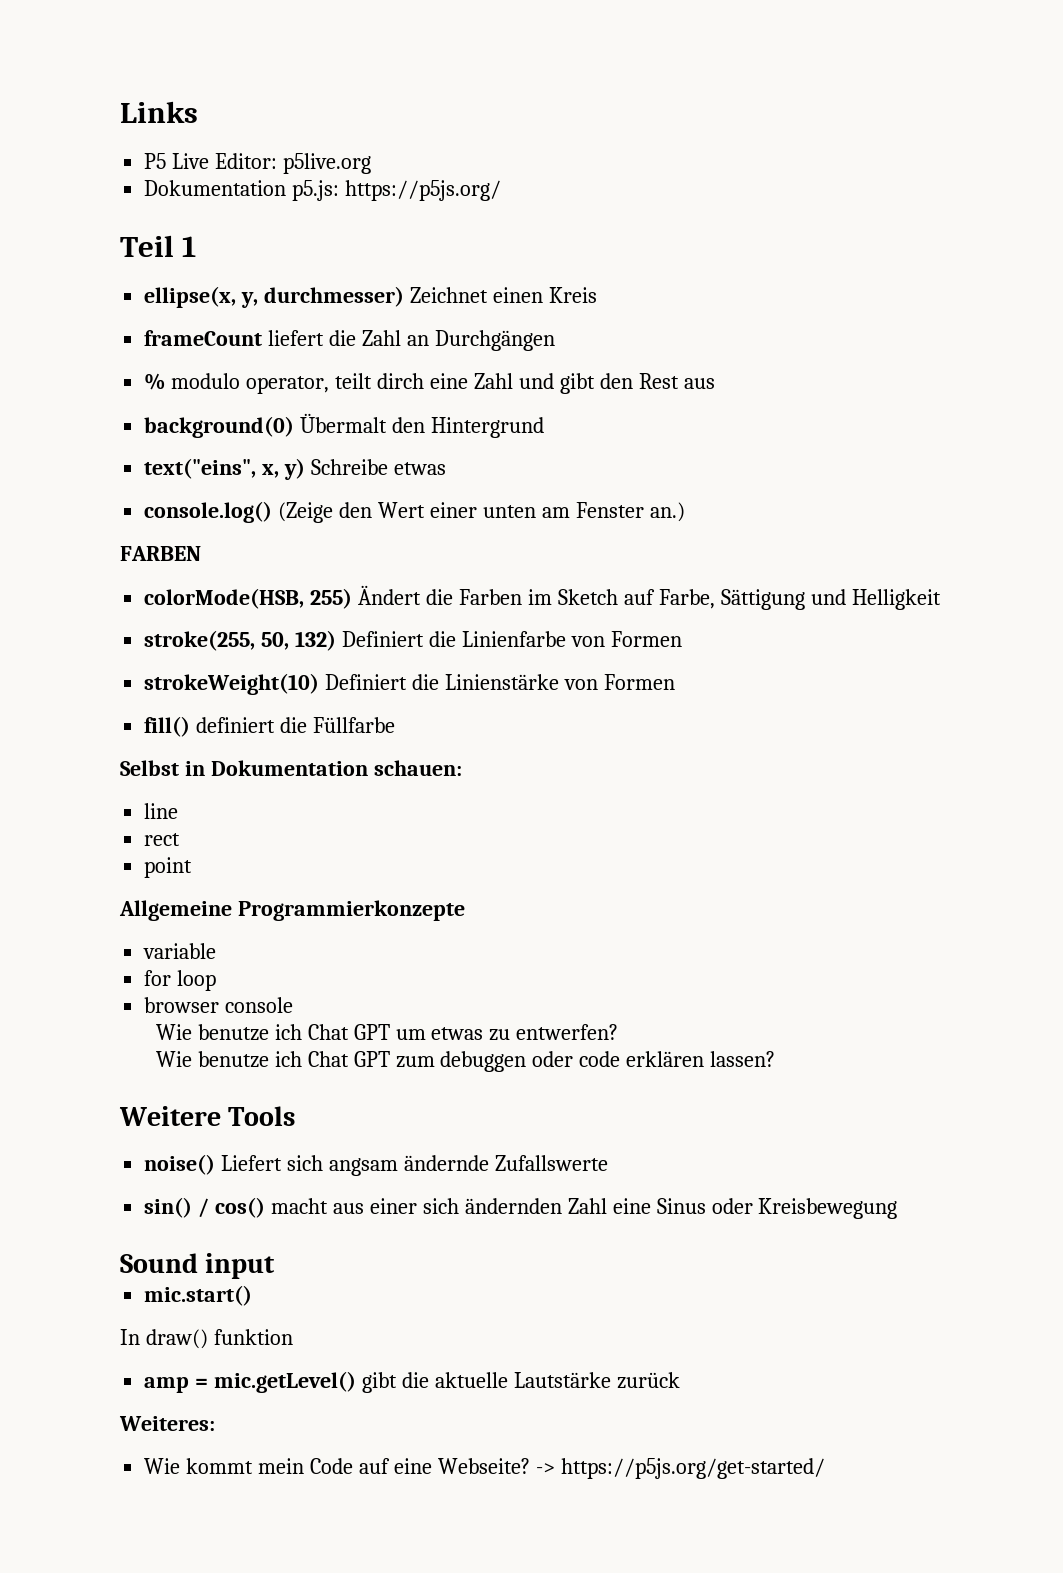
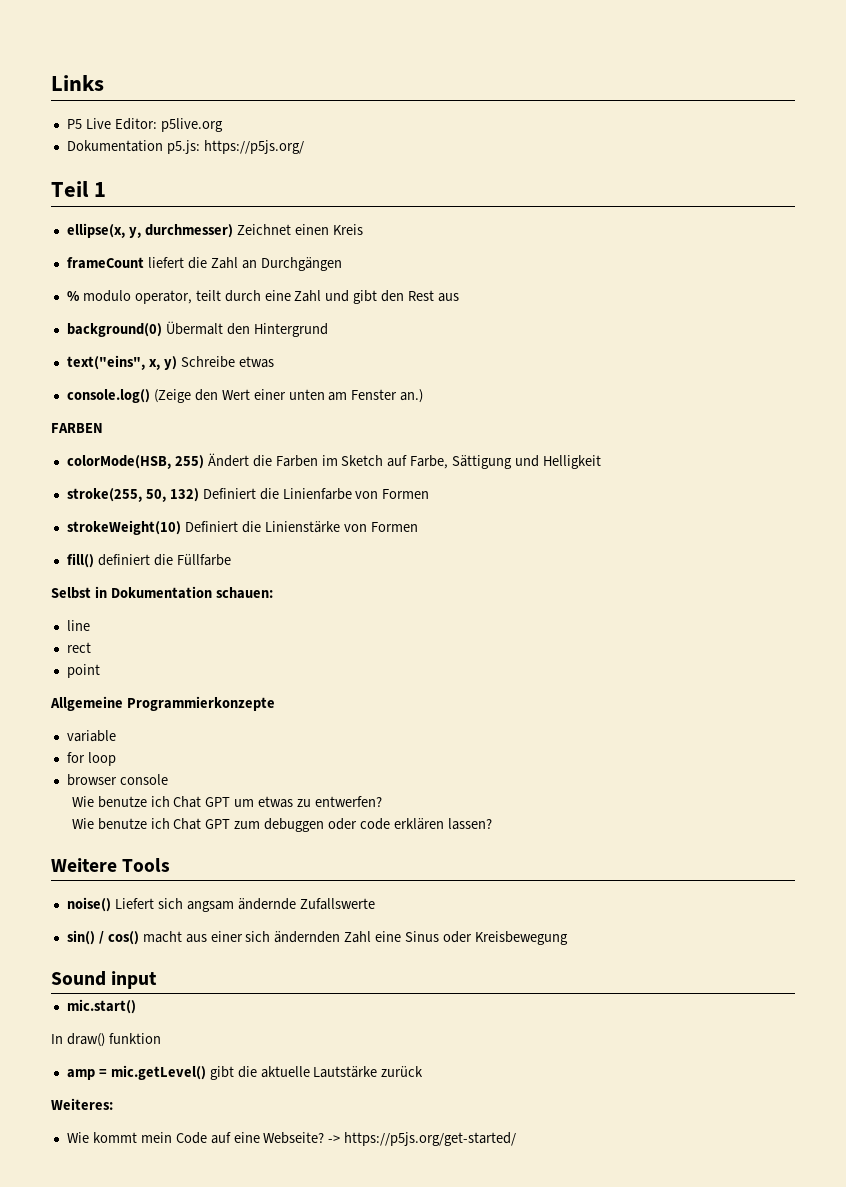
[376,373,424,389] dirch -> [224,290,261,302] durch

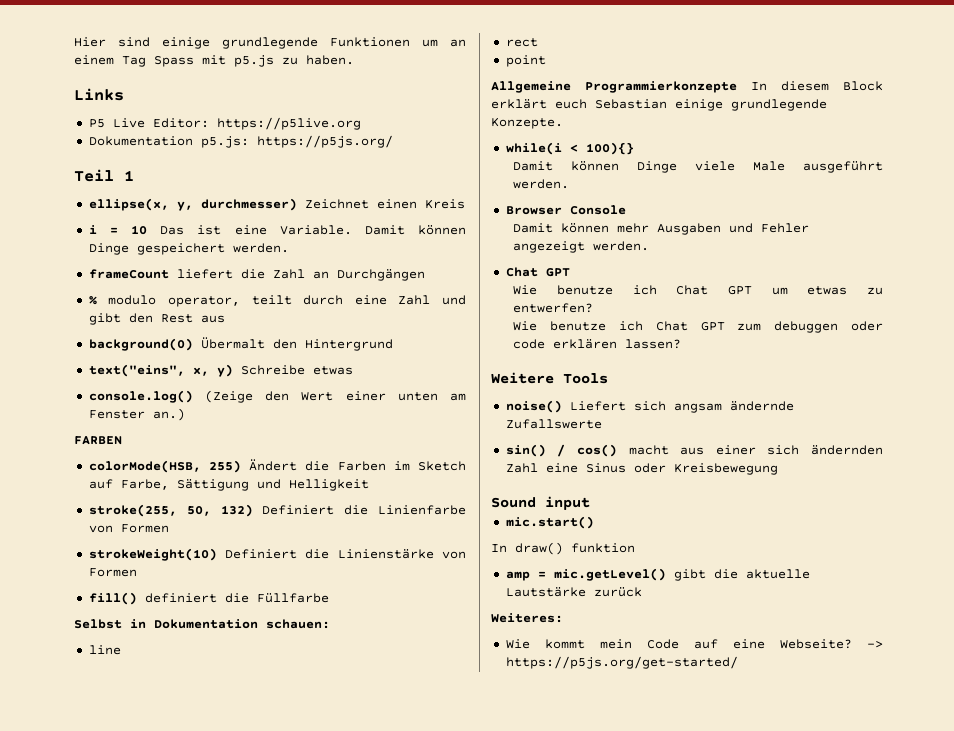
(51, 83) none -> [74,37,466,49] [74,55,354,67] Hier sind einige grundlegende Funktionen um an einem Tag Spass mit p5.js zu haben. //
[160,118,223,132] p5live.org -> [216,117,361,130] https://p5live.org
(363, 229) none -> [88,225,466,235] [88,243,289,255] // i = 10 Das ist eine Variable. Damit können Dinge gespeichert werden.
[66,730,116,742] [66,752,116,766] [66,774,168,786] // variable // for loop // browser console -> [751,81,883,91] [491,99,827,111] [491,117,563,129] [505,142,634,155] [513,161,883,173] [513,179,570,189] [505,205,626,215] [513,223,810,235] [513,241,650,253] [505,267,570,277] In diesem Block erklärt euch Sebastian einige grundlegende Konzepte. // while(i < 100){} // Damit können Dinge viele Male ausgeführt werden. // Browser Console // Damit können mehr Ausgaben und Fehler angezeigt werden. // Chat GPT

